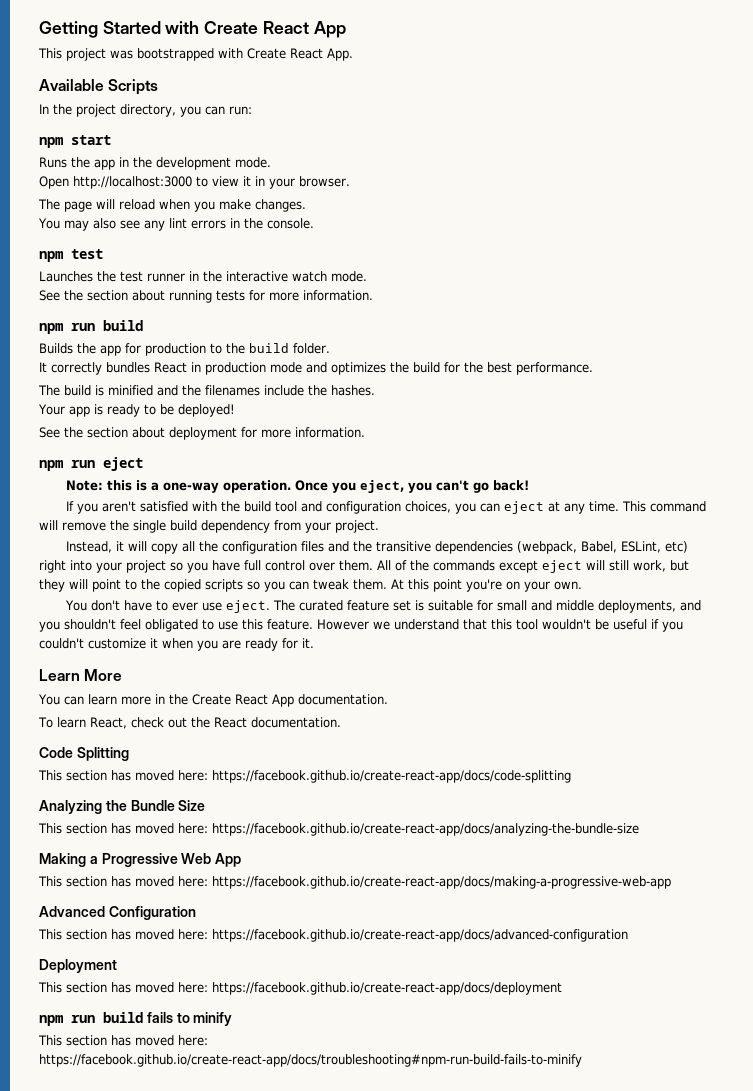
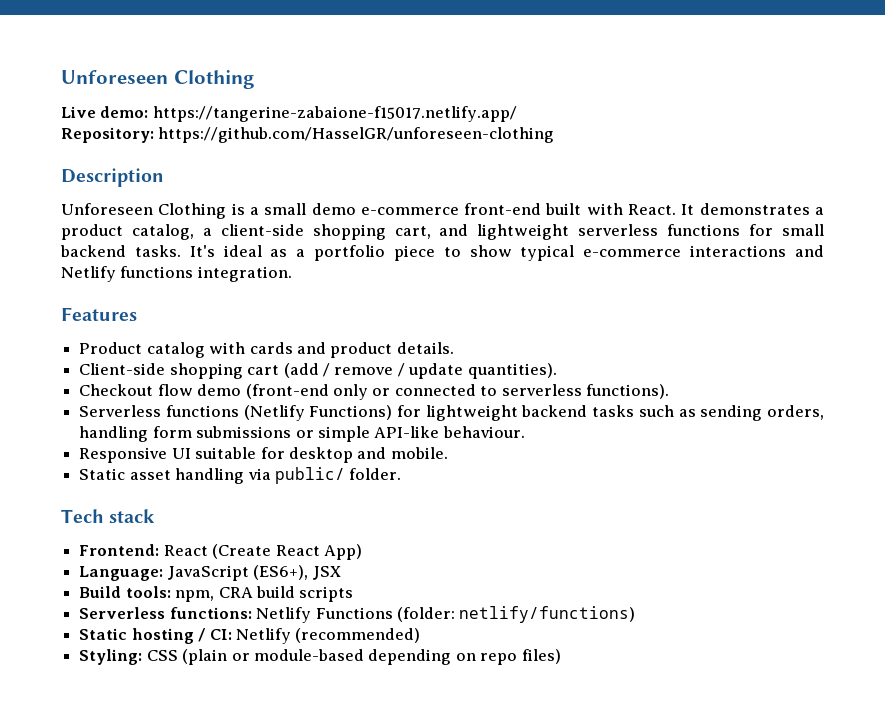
[39,21,346,38] [38,48,353,61] [39,79,159,95] [39,104,252,117] [39,135,111,148] [39,157,271,170] [39,176,350,189] [38,199,306,212] [38,218,314,231] [39,249,103,262] [39,271,367,282] [39,290,373,303] [39,320,143,334] [39,343,330,356] [39,362,593,375] [38,385,375,396] [38,404,235,417] [39,427,365,440] [39,457,143,471] [65,480,529,493] [65,501,706,514] [39,520,379,533] [65,541,688,554] [39,560,689,573] [39,579,582,592] [64,600,701,613] [39,619,683,632] [39,638,314,651] [39,669,123,681] [38,694,388,707] [38,717,341,729] [39,747,129,761] [38,770,571,783] [39,800,206,814] [38,823,639,836] [39,853,242,867] [38,876,671,889] [39,906,196,920] [38,929,628,942] [39,959,117,973] [38,982,562,995] [39,1012,233,1026] [38,1035,208,1046] [39,1054,582,1067] Getting Started with Create React App // This project was bootstrapped with Create React App. // Available Scripts // In the project directory, you can run: // npm start // Runs the app in the development mode. // Open http://localhost:3000 to view it in your browser. // The page will reload when you make changes. // You may also see any lint errors in the console. // npm test // Launches the test runner in the interactive watch mode. // See the section about running tests for more information. // npm run build // Builds the app for production to the build folder. // It correctly bundles React in production mode and optimizes the build for the best performance. // The build is minified and the filenames include the hashes. // Your app is ready to be deployed! // See the section about deployment for more information. // npm run eject // Note: this is a one-way operation. Once you eject, you can't go back! // If you aren't satisfied with the build tool and configuration choices, you can eject at any time. This command will remove the single build dependency from your project. // Instead, it will copy all the configuration files and the transitive dependencies (webpack, Babel, ESLint, etc) right into your project so you have full control over them. All of the commands except eject will still work, but they will point to the copied scripts so you can tweak them. At this point you're on your own. // You don't have to ever use eject. The curated feature set is suitable for small and middle deployments, and you shouldn't feel obligated to use this feature. However we understand that this tool wouldn't be useful if you couldn't customize it when you are ready for it. // Learn More // You can learn more in the Create React App documentation. // To learn React, check out the React documentation. // Code Splitting // This section has moved here: https://facebook.github.io/create-react-app/docs/code-splitting // Analyzing the Bundle Size // This section has moved here: https://facebook.github.io/create-react-app/docs/analyzing-the-bundle-size // Making a Progressive Web App // This section has moved here: https://facebook.github.io/create-react-app/docs/making-a-progressive-web-app // Advanced Configuration // This section has moved here: https://facebook.github.io/create-react-app/docs/advanced-configuration // Deployment // This section has moved here: https://facebook.github.io/create-react-app/docs/deployment // npm run build fails to minify // This section has moved here: https://facebook.github.io/create-react-app/docs/troubleshooting#npm-run-build-fails-to-minify -> [61,70,255,89] [61,106,517,122] [61,127,555,143] [61,168,164,187] [61,203,824,219] [61,224,824,240] [60,245,824,261] [61,266,292,282] [61,307,137,321] [79,342,454,358] [79,363,557,379] [79,384,670,400] [79,405,825,421] [79,426,525,442] [79,447,448,463] [79,467,402,484] [61,509,156,523] [79,544,362,560] [79,565,341,581] [79,586,354,602] [79,606,636,623] [79,628,421,644] [79,649,561,665] Unforeseen Clothing // Live demo: https://tangerine-zabaione-f15017.netlify.app/ // Repository: https://github.com/HasselGR/unforeseen-clothing // Description // Unforeseen Clothing is a small demo e-commerce front-end built with React. It demonstrates a product catalog, a client-side shopping cart, and lightweight serverless functions for small backend tasks. It's ideal as a portfolio piece to show typical e-commerce interactions and Netlify functions integration. // Features // Product catalog with cards and product details. // Client-side shopping cart (add / remove / update quantities). // Checkout flow demo (front-end only or connected to serverless functions). // Serverless functions (Netlify Functions) for lightweight backend tasks such as sending orders, handling form submissions or simple API-like behaviour. // Responsive UI suitable for desktop and mobile. // Static asset handling via public/ folder. // Tech stack // Frontend: React (Create React App) // Language: JavaScript (ES6+), JSX // Build tools: npm, CRA build scripts // Serverless functions: Netlify Functions (folder: netlify/functions) // Static hosting / CI: Netlify (recommended) // Styling: CSS (plain or module-based depending on repo files)

